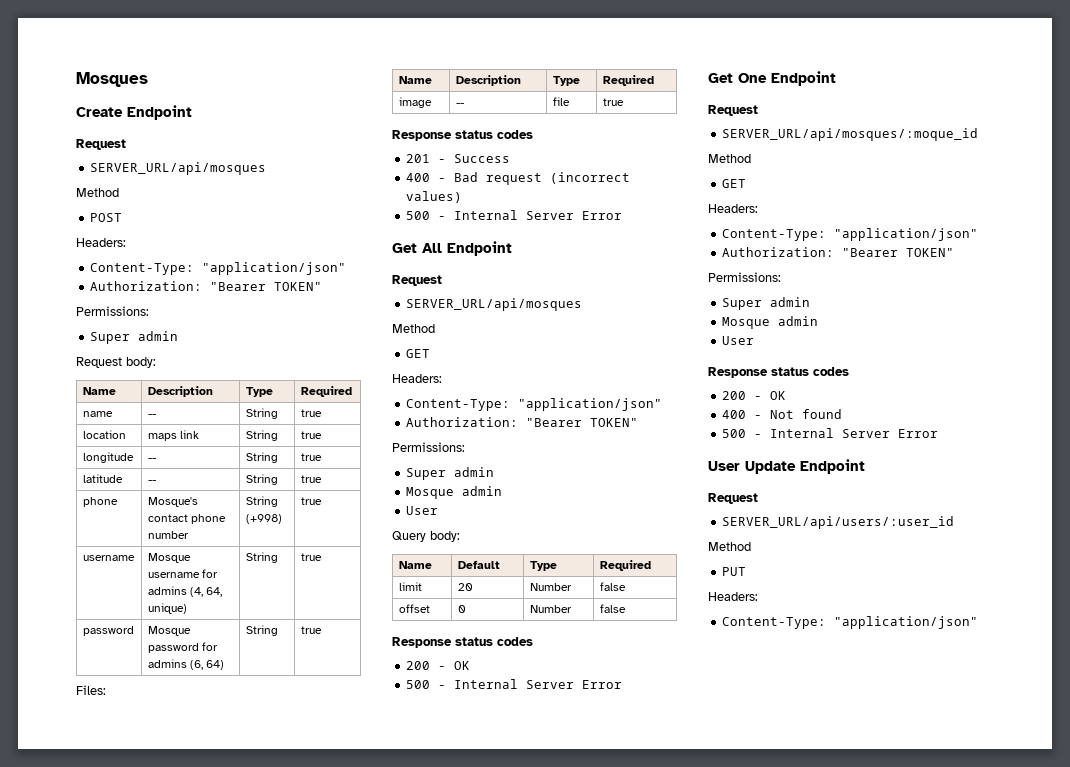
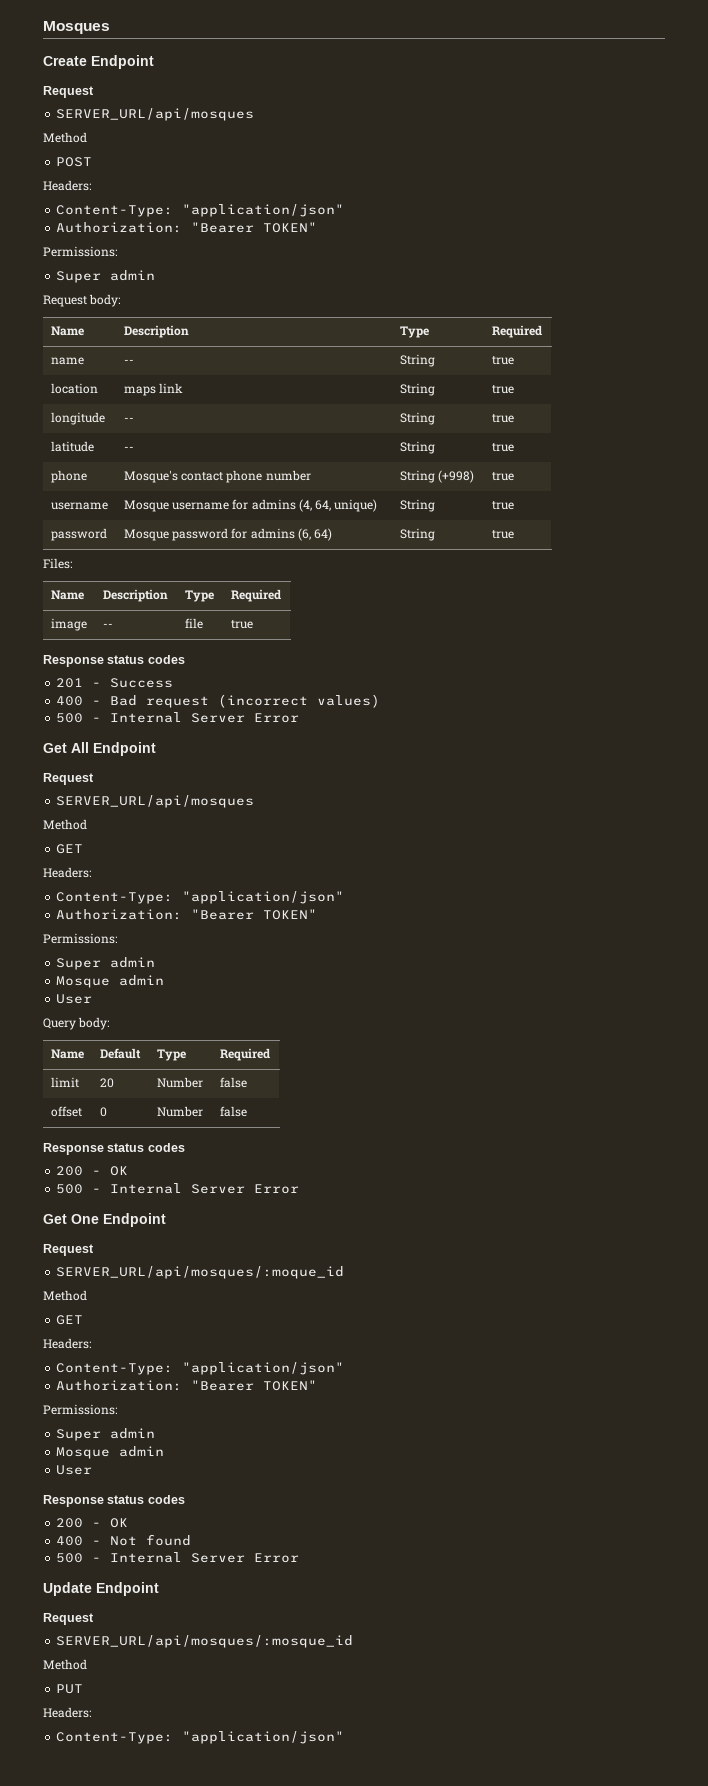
[708,461,740,471] User -> (300, 1558) none
[722,516,955,529] SERVER_URL/api/users/:user_id -> [56,1635,354,1648] SERVER_URL/api/mosques/:mosque_id

